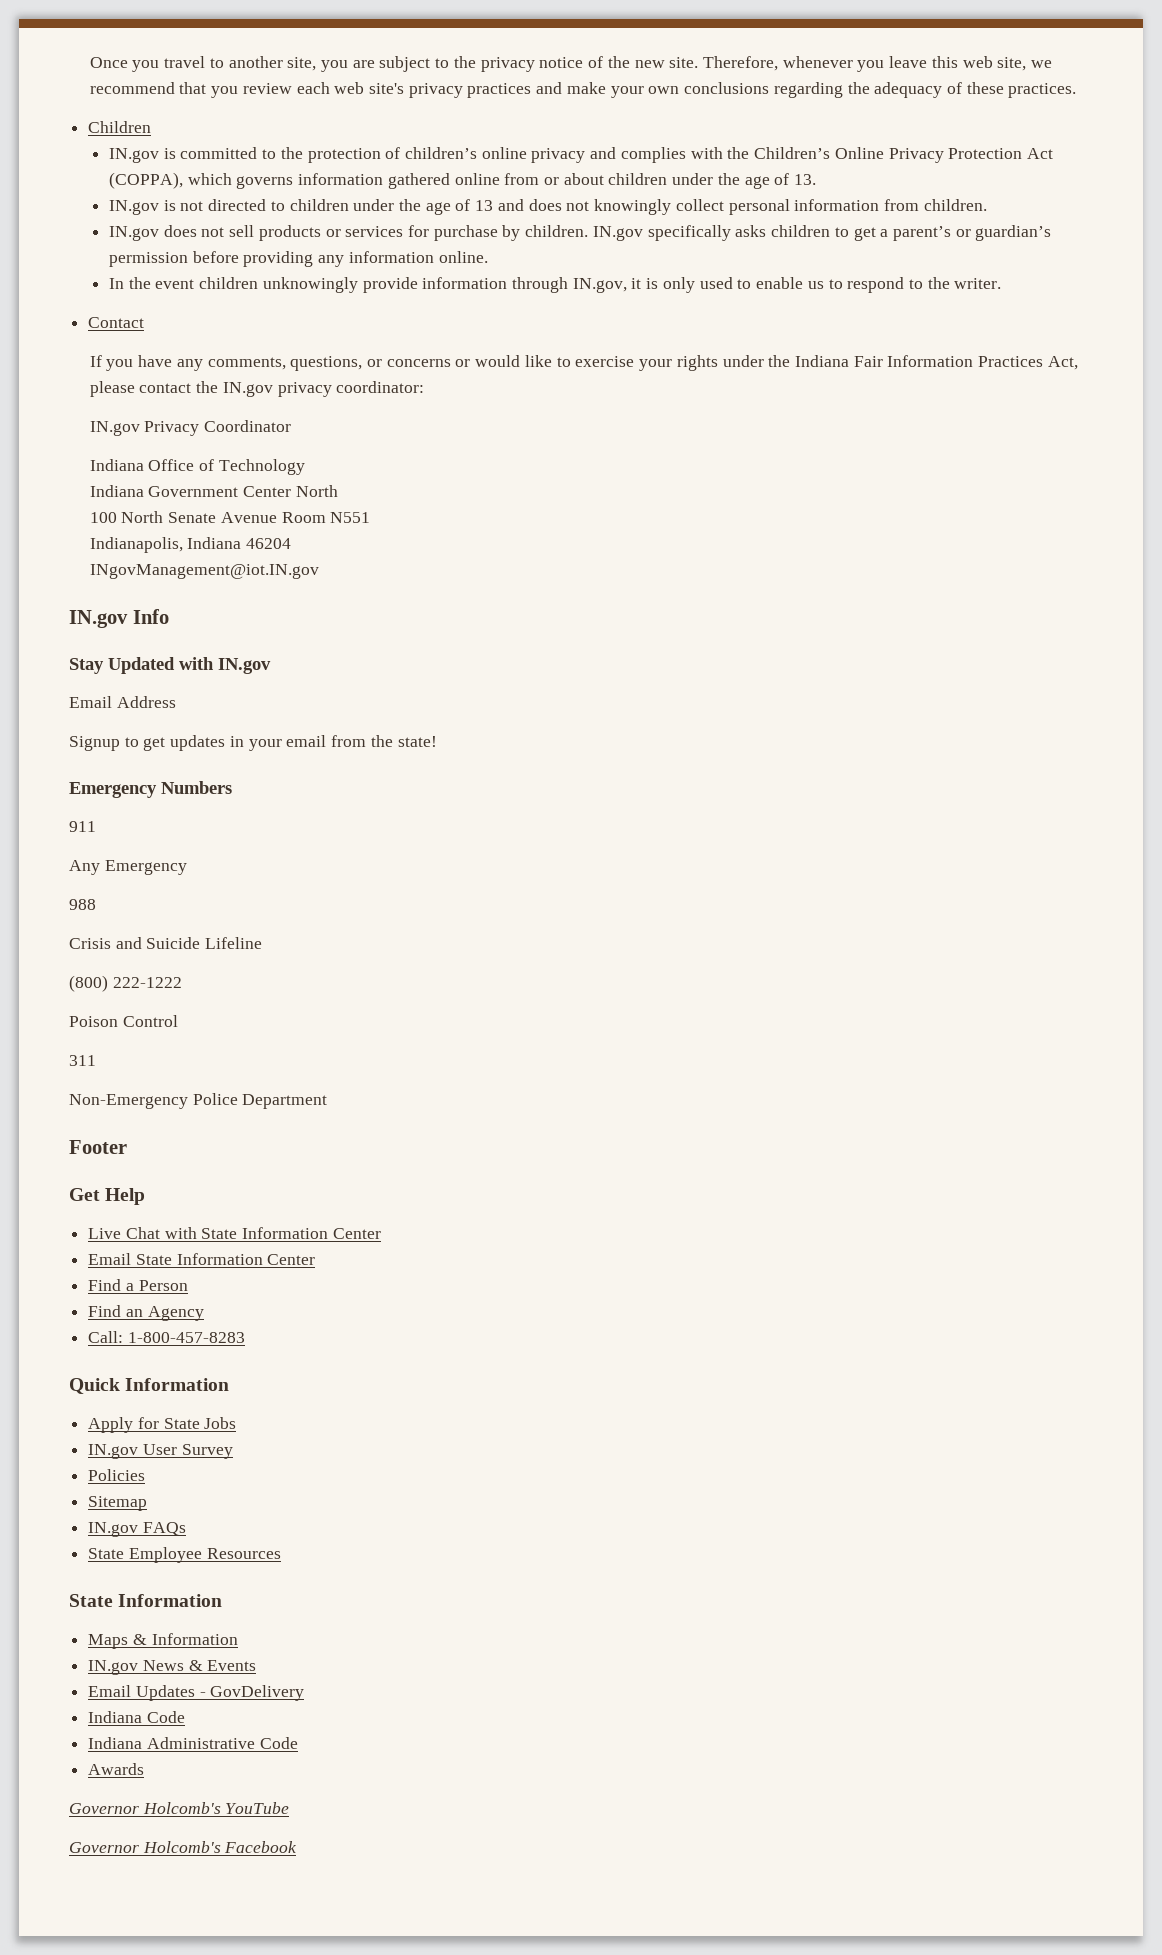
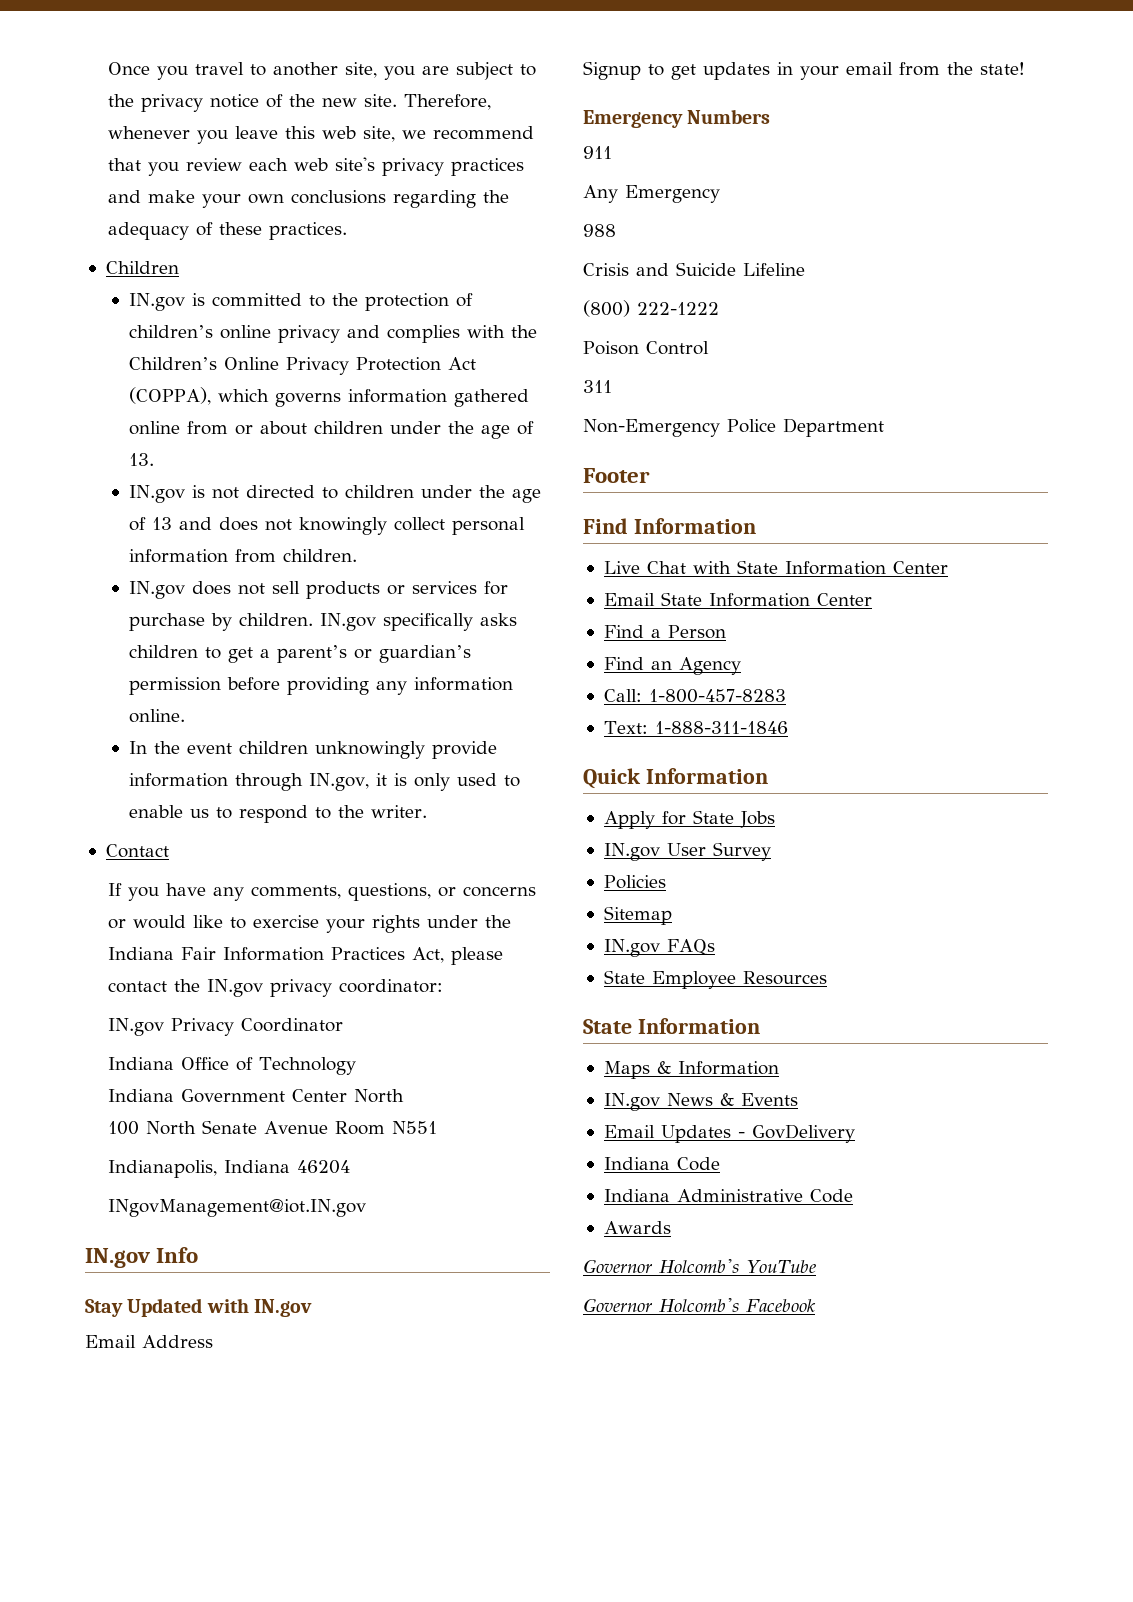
[69,1188,146,1205] Get Help -> [583,518,756,534] Find Information
(245, 1337) none -> [603,721,788,734] // Text: 1-888-311-1846

